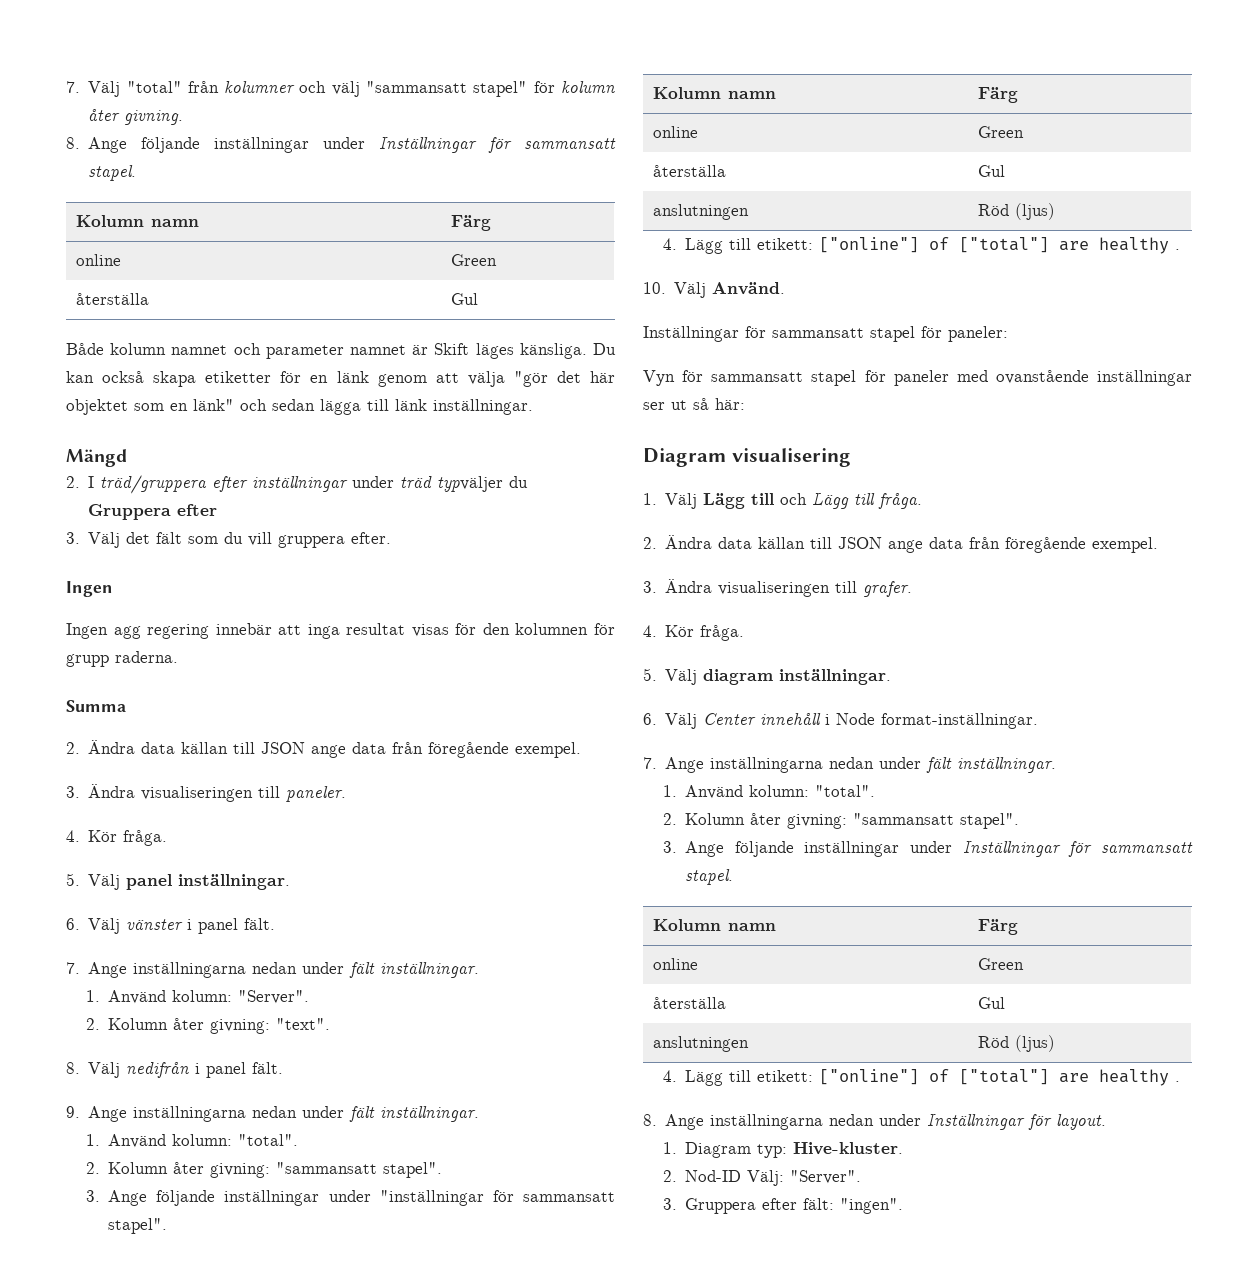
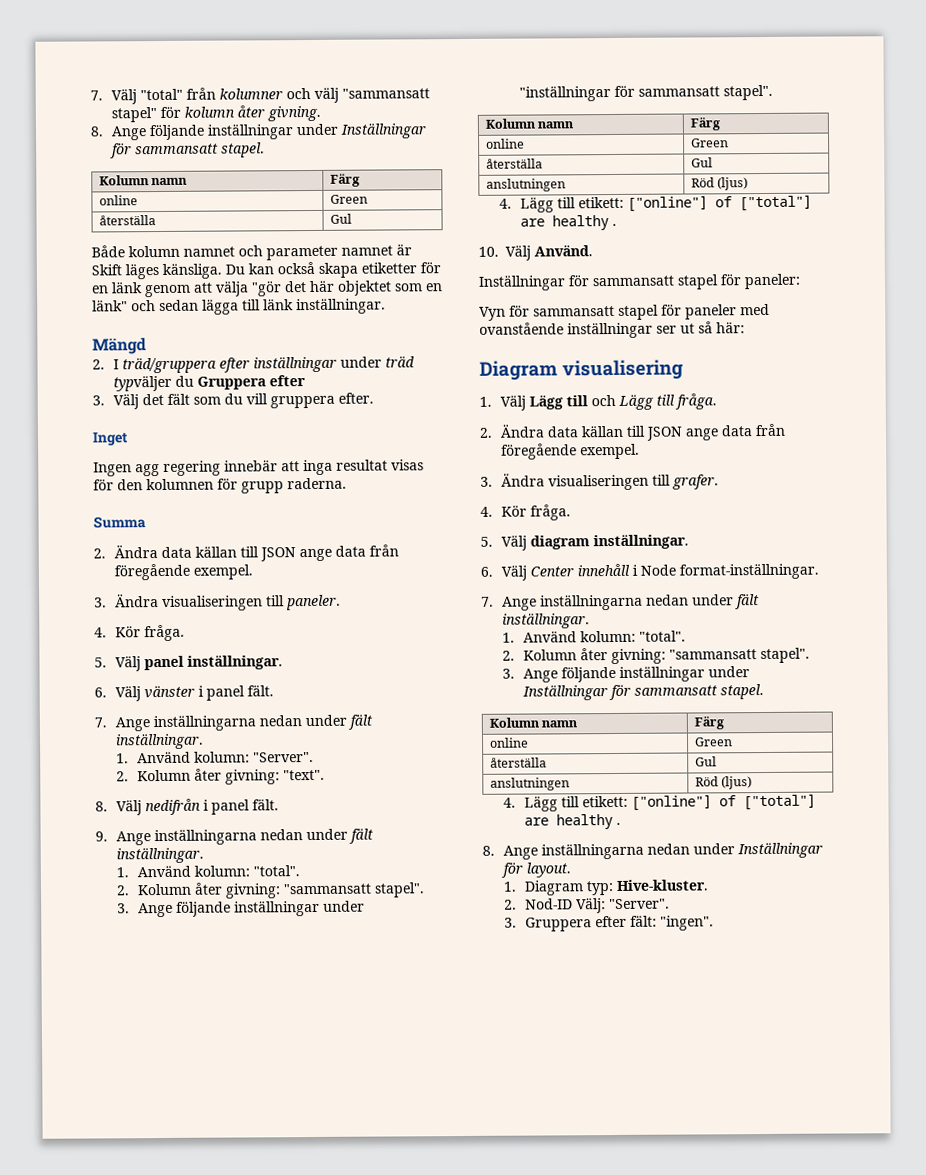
[66,581,113,597] Ingen -> [92,432,128,446] Inget

